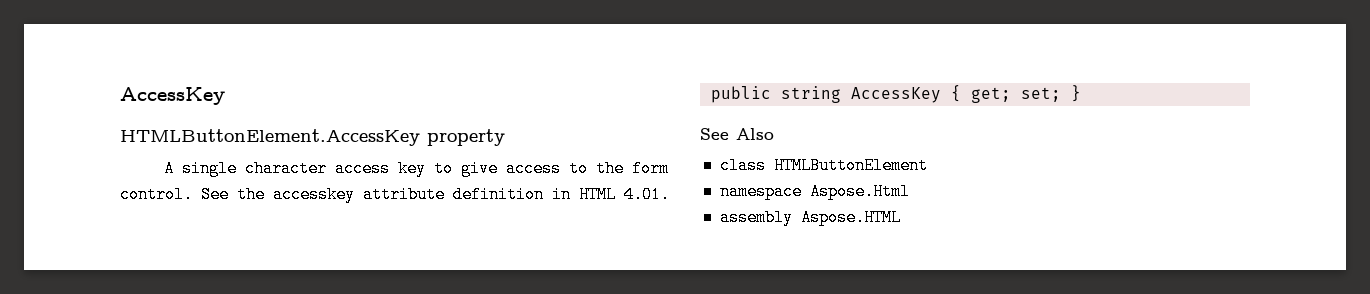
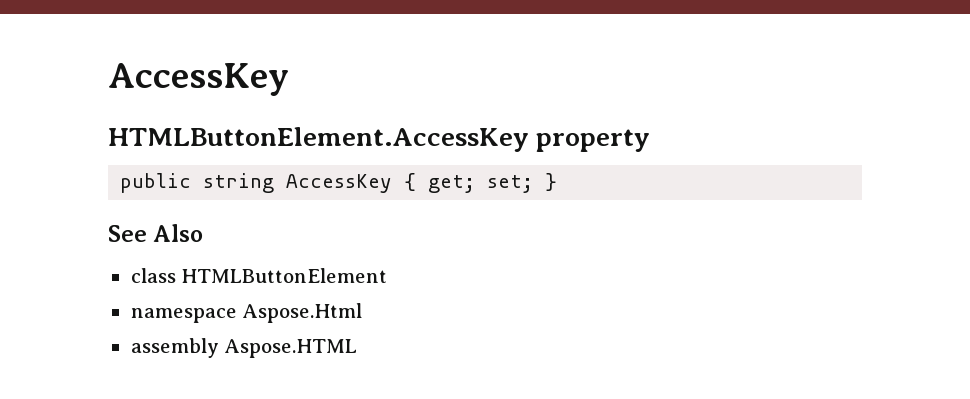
[163,160,669,177] [120,186,670,203] // A single character access key to give access to the form control. See the accesskey attribute definition in HTML 4.01. -> (651, 140) none

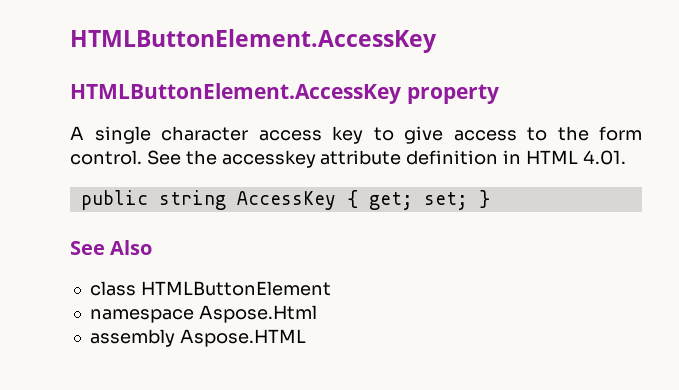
[108,63,289,96] AccessKey -> [70,29,437,53] HTMLButtonElement.AccessKey
(651, 140) none -> [70,126,642,144] [70,150,626,168] // A single character access key to give access to the form control. See the accesskey attribute definition in HTML 4.01.

